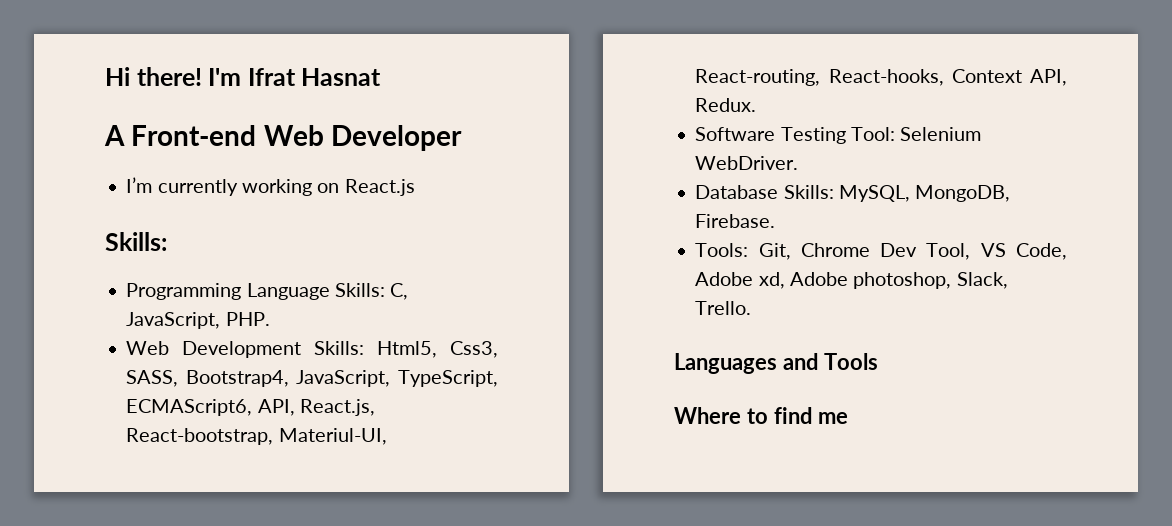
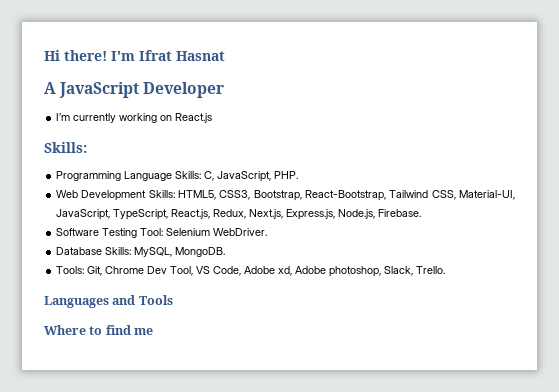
[131,125,324,146] Front-end Web -> [59,82,140,98] JavaScript
[377,341,498,358] [126,370,498,387] [126,399,375,416] [126,428,387,445] [695,69,1067,86] [695,98,757,112] Html5, Css3, SASS, Bootstrap4, JavaScript, TypeScript, ECMAScript6, API, React.js, React-bootstrap, Materiul-UI, React-routing, React-hooks, Context API, Redux. -> [178,190,515,201] [56,209,422,220] HTML5, CSS3, Bootstrap, React-Bootstrap, Tailwind CSS, Material-UI, JavaScript, TypeScript, React.js, Redux, Next.js, Express.js, Node.js, Firebase.
[915,185,1011,202] [695,214,776,228] MongoDB, Firebase. -> [175,247,226,257] MongoDB.

